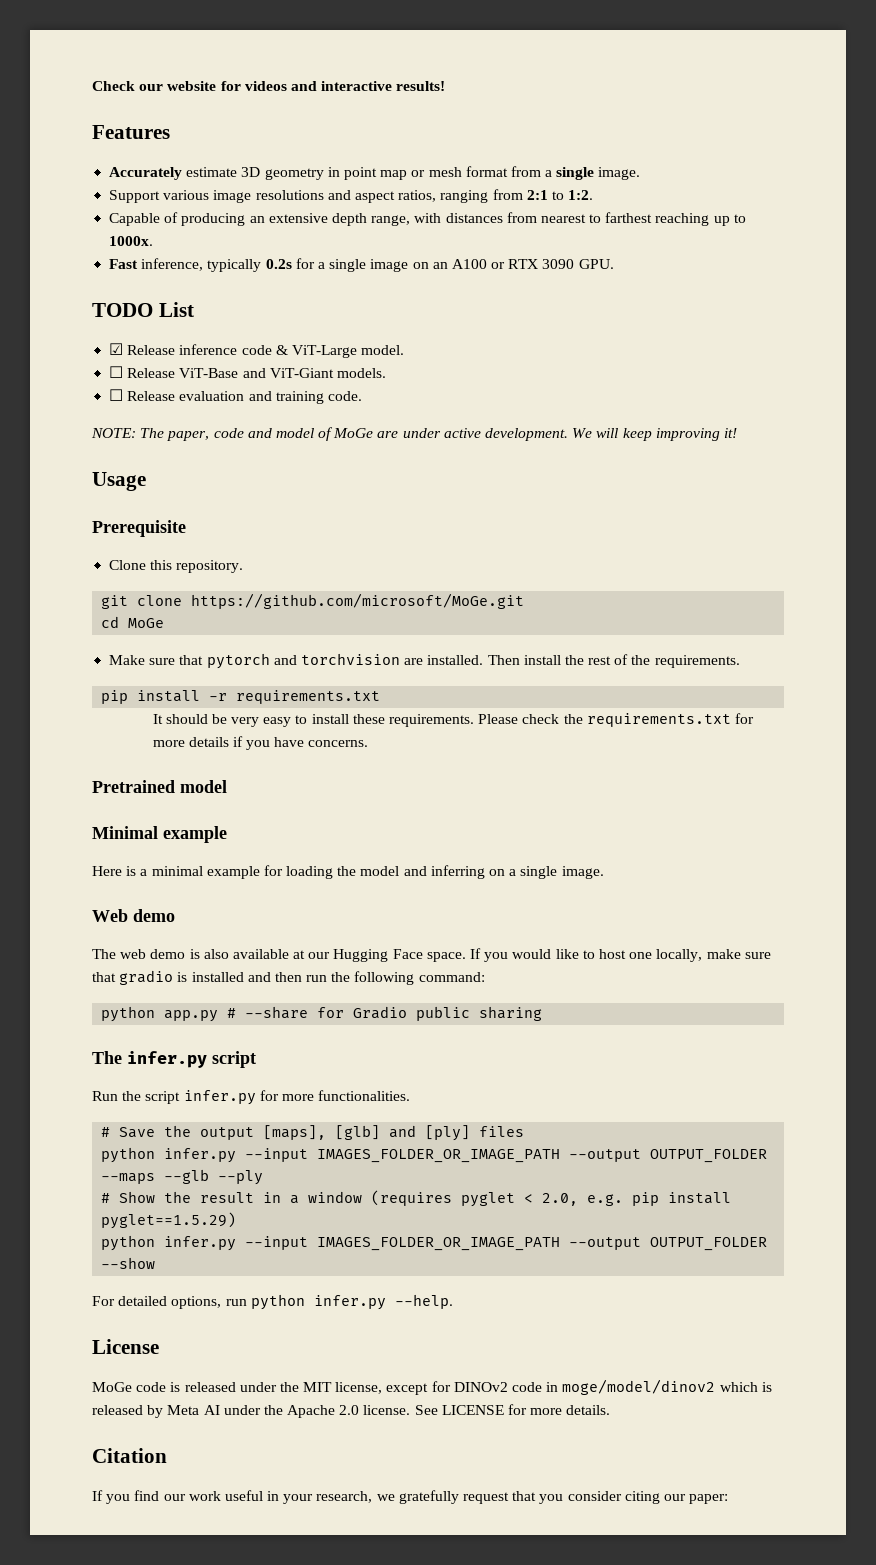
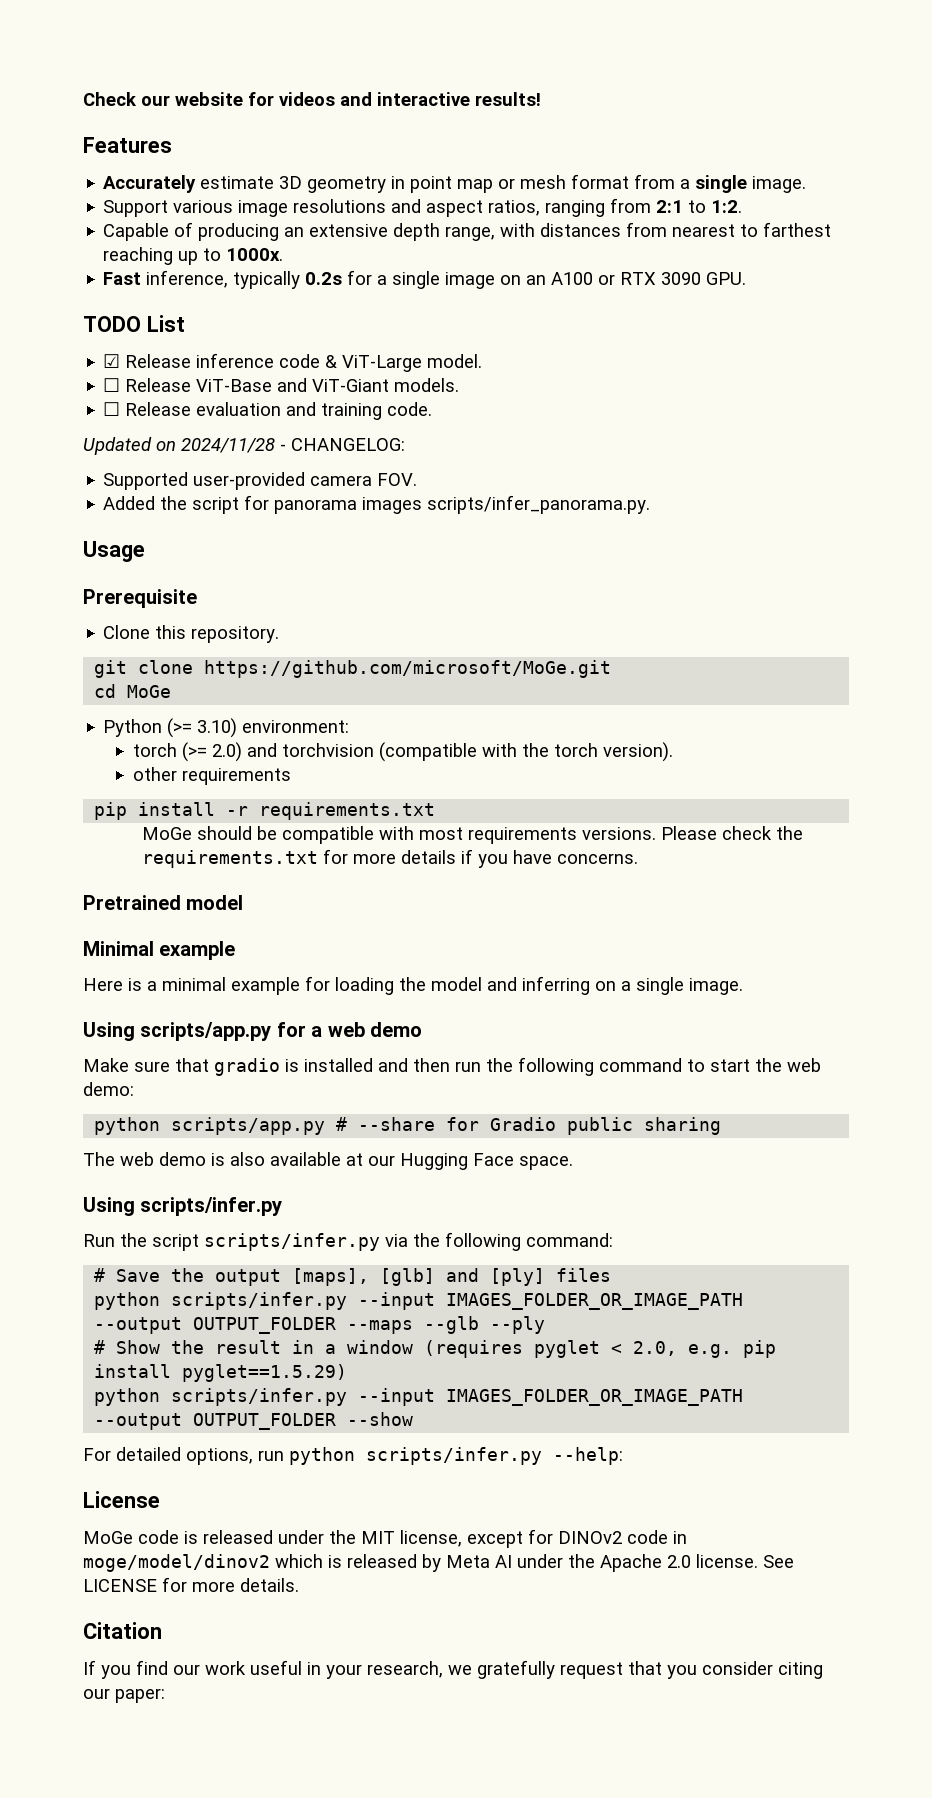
[91,427,737,441] NOTE: The paper, code and model of MoGe are under active development. We will keep improving it! -> [83,437,405,455] [103,472,418,490] [103,495,651,514] Updated on 2024/11/28 - CHANGELOG: // Supported user-provided camera FOV. // Added the script for panorama images scripts/infer_panorama.py.
[109,653,740,669] Make sure that pytorch and torchvision are installed. Then install the rest of the requirements. -> [103,718,350,738] [132,742,673,762] [132,767,291,785] Python (>= 3.10) environment: // torch (>= 2.0) and torchvision (compatible with the torch version). // other requirements
[152,714,163,724] It -> [142,827,193,840] MoGe
[231,714,475,727] very easy to install these requirements. -> [282,826,657,844] compatible with most requirements versions.
[92,909,175,922] Web demo -> [83,1022,422,1041] [83,1057,821,1076] [83,1082,134,1096] [94,1117,722,1135] Using scripts/app.py for a web demo // Make sure that gradio is installed and then run the following command to start the web demo: // python scripts/app.py # --share for Gradio public sharing
[470,948,771,962] [92,970,485,985] [101,1006,543,1022] [92,1051,256,1068] [92,1090,411,1105] If you would like to host one locally, make sure that gradio is installed and then run the following command: // python app.py # --share for Gradio public sharing // The infer.py script // Run the script infer.py for more functionalities. -> [83,1197,283,1216] [83,1232,613,1251] // Using scripts/infer.py // Run the script scripts/infer.py via the following command:
[164,1148,237,1163] infer.py -> [171,1292,348,1310] scripts/infer.py
[164,1236,237,1251] infer.py -> [171,1388,348,1406] scripts/infer.py
[313,1294,453,1310] infer.py --help. -> [366,1447,623,1465] scripts/infer.py --help:

